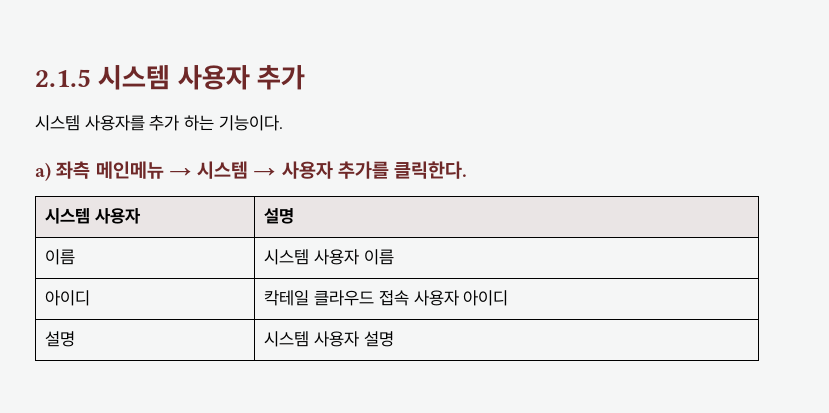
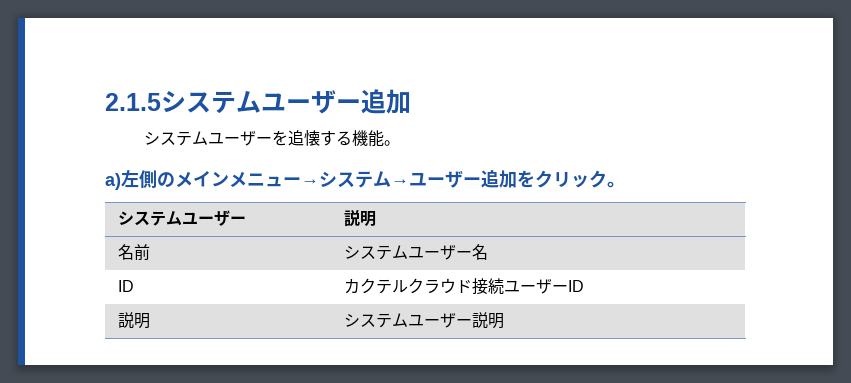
[98,65,306,90] [35,115,283,131] [35,161,468,181] [45,208,142,224] [264,208,295,224] [45,249,76,265] [264,249,394,265] [45,290,91,306] [264,290,509,306] [45,331,76,347] [264,331,394,347] 시스템 사용자 추가 // 시스템 사용자를 추가 하는 기능이다. // a) 좌측 메인메뉴 → 시스템 → 사용자 추가를 클릭한다. // 시스템 사용자 | 설명 // 이름 | 시스템 사용자 이름 // 아이디 | 칵테일 클라우드 접속 사용자 아이디 // 설명 | 시스템 사용자 설명 -> [161,89,411,114] [143,130,400,147] [105,170,625,190] [117,210,246,226] [343,209,376,227] [117,244,150,261] [343,244,488,260] [117,280,134,292] [343,278,584,295] [117,312,150,329] [343,312,504,329] システムユーザー追加 // システムユーザーを追懐する機能。 // a)左側のメインメニュー→システム→ユーザー追加をクリック。 // システムユーザー | 説明 // 名前 | システムユーザー名 // ID | カクテルクラウド接続ユーザーID // 説明 | システムユーザー説明

